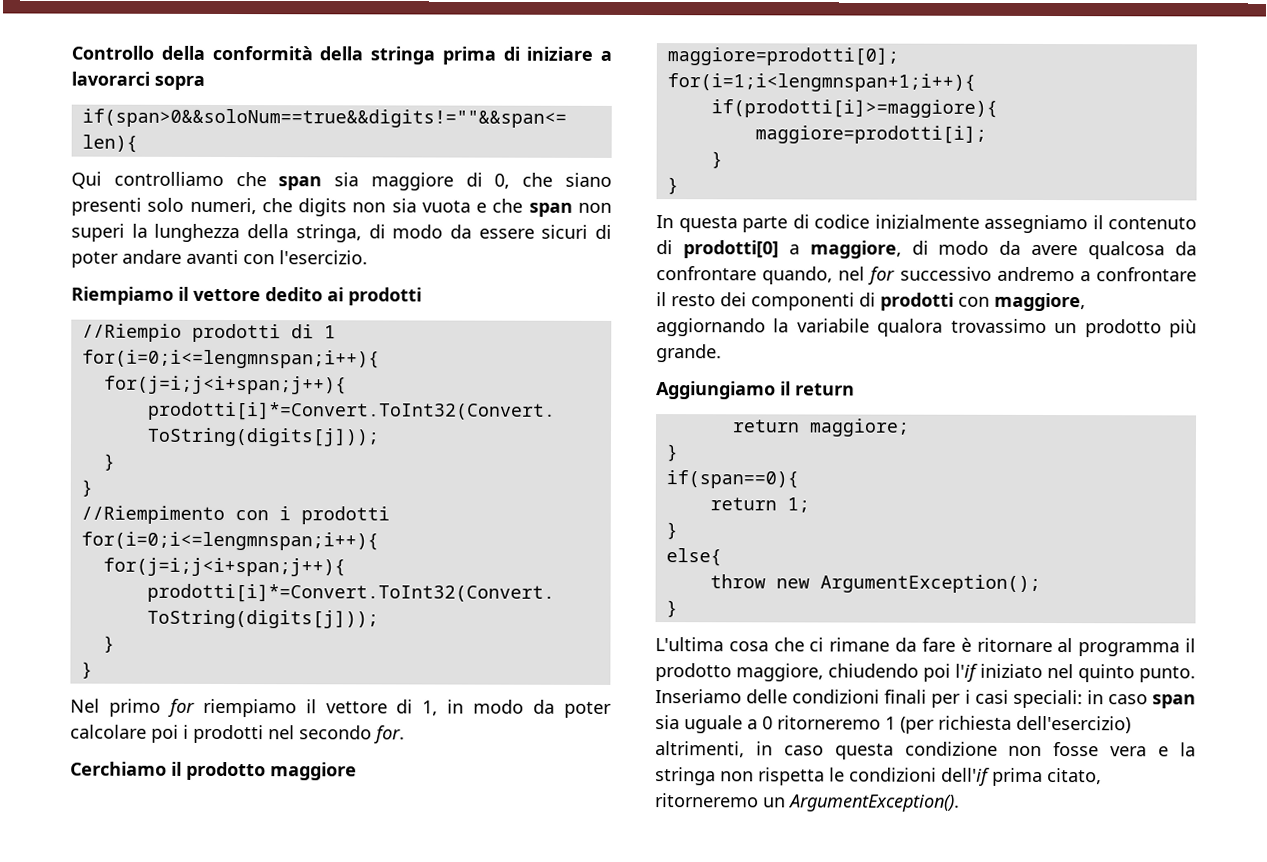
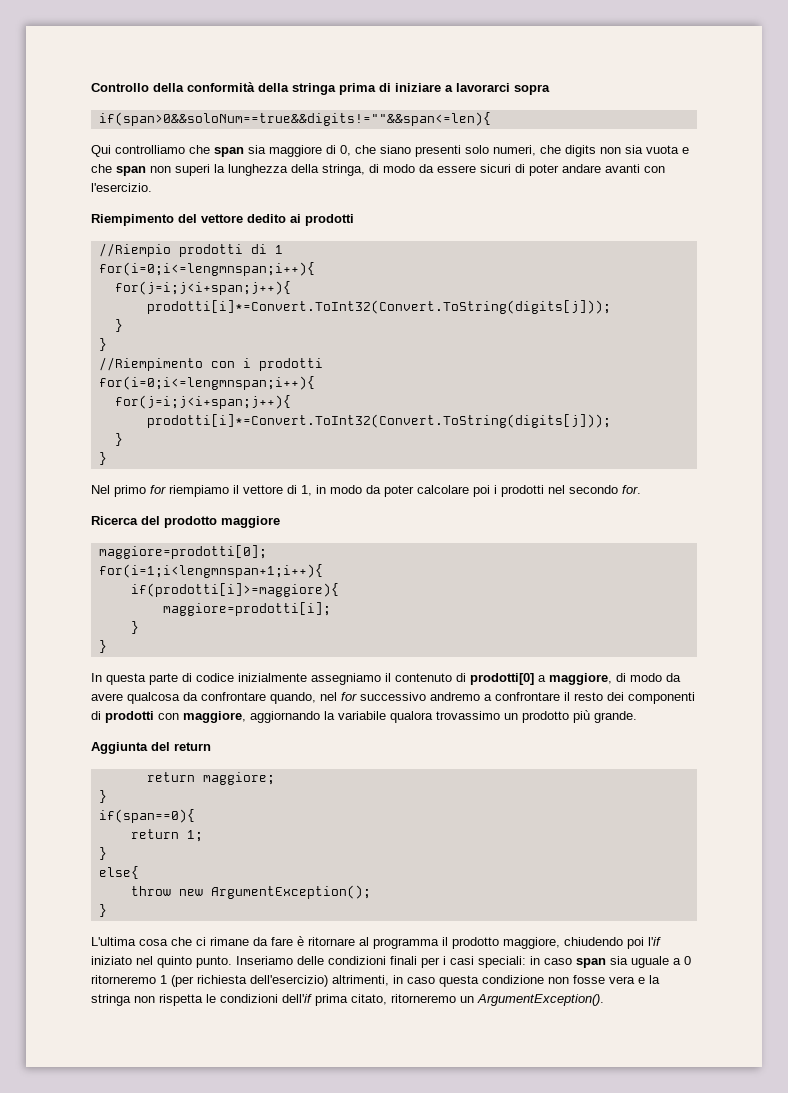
[71,286,189,305] Riempiamo il -> [91,214,197,226] Riempimento del
[70,761,182,776] Cerchiamo il -> [91,516,160,525] Ricerca del
[656,381,791,400] Aggiungiamo il -> [91,742,170,754] Aggiunta del

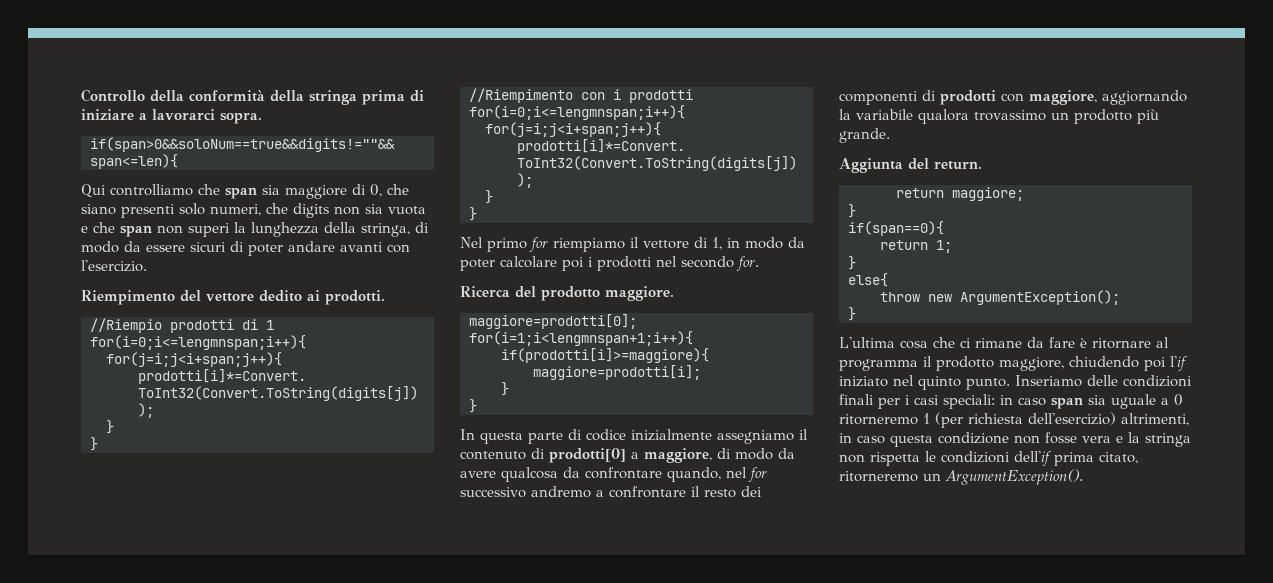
[514,84,550,95] sopra -> [220,113,262,124] sopra.
[305,214,354,226] prodotti -> [325,290,385,305] prodotti.
[221,516,280,528] maggiore -> [605,286,674,301] maggiore.
[174,742,211,751] return -> [934,161,982,170] return.

